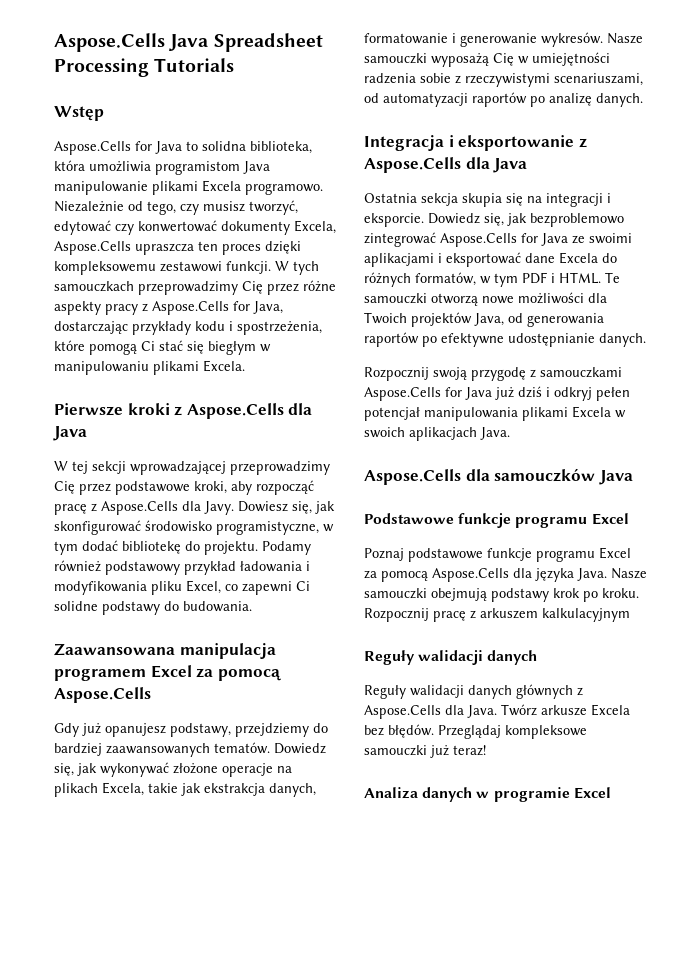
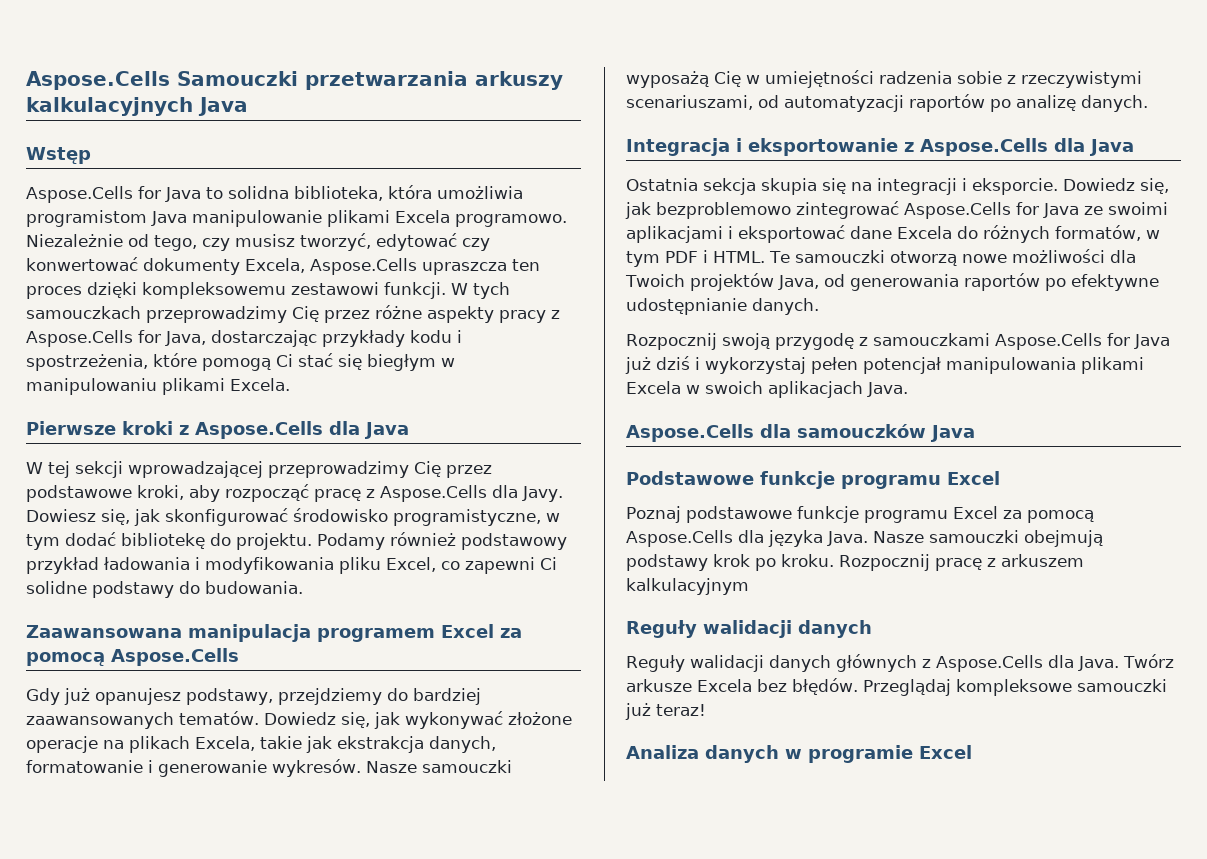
[54,33,323,52] [54,58,235,77] Aspose.Cells Java Spreadsheet Processing Tutorials -> [26,71,563,90] [26,97,248,116] Aspose.Cells Samouczki przetwarzania arkuszy kalkulacyjnych Java
[554,387,592,401] odkryj -> [705,357,806,374] wykorzystaj

